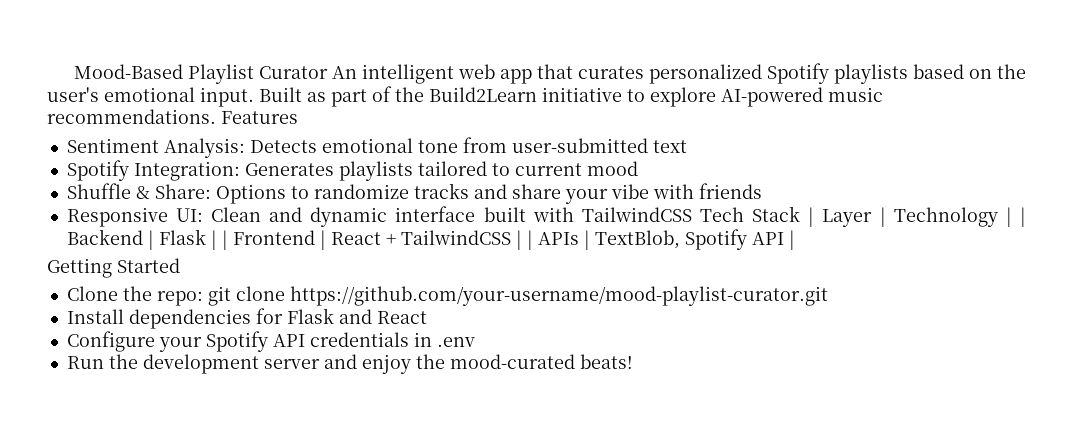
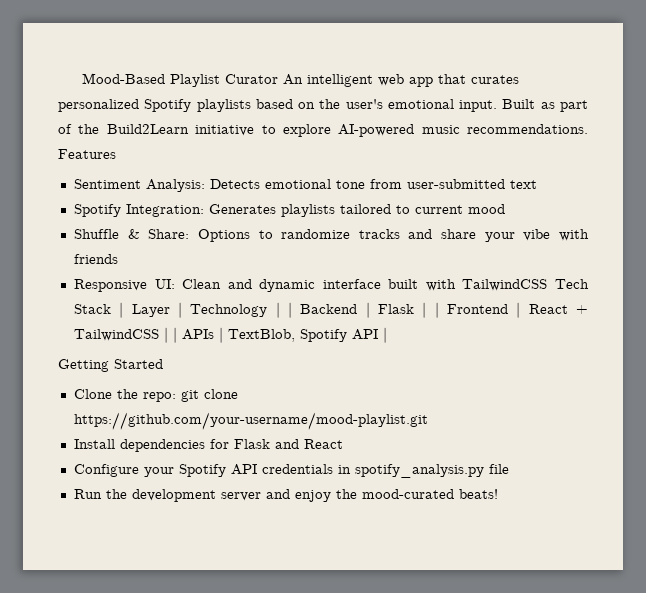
[289,286,828,306] https://github.com/your-username/mood-playlist-curator.git -> [73,412,428,430] https://github.com/your-username/mood-playlist.git
[436,337,475,347] .env -> [354,464,509,478] spotify_analysis.py file

